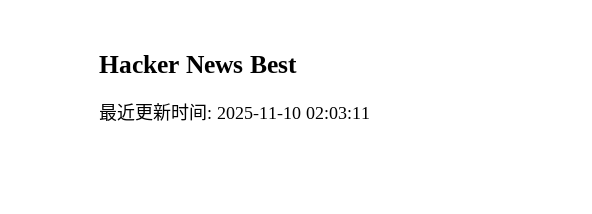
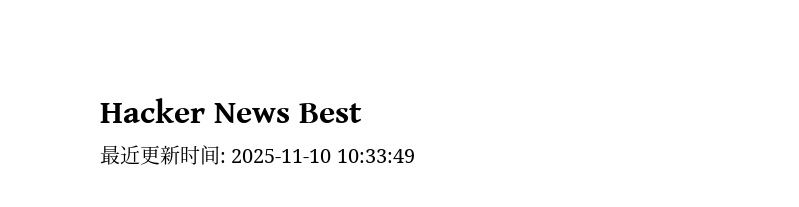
[306,107,370,119] 02:03:11 -> [336,149,415,163] 10:33:49

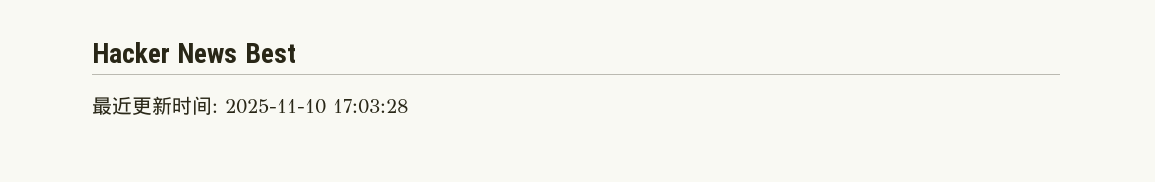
[336,149,415,163] 10:33:49 -> [333,99,408,114] 17:03:28

